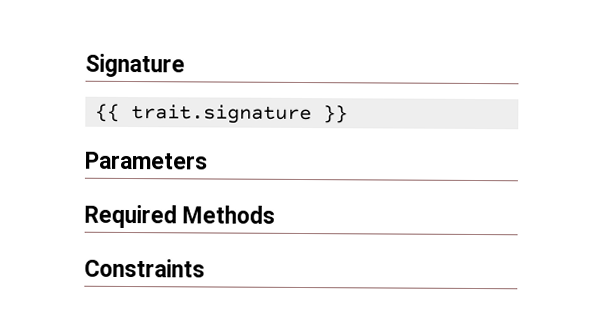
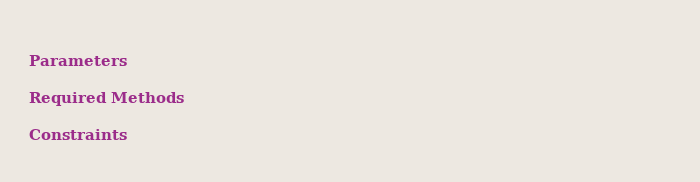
[85,53,185,78] [94,103,348,125] Signature // {{ trait.signature }} // -> (29, 60) none

